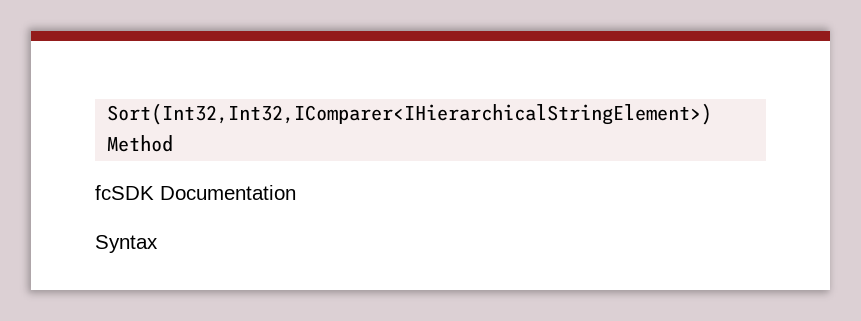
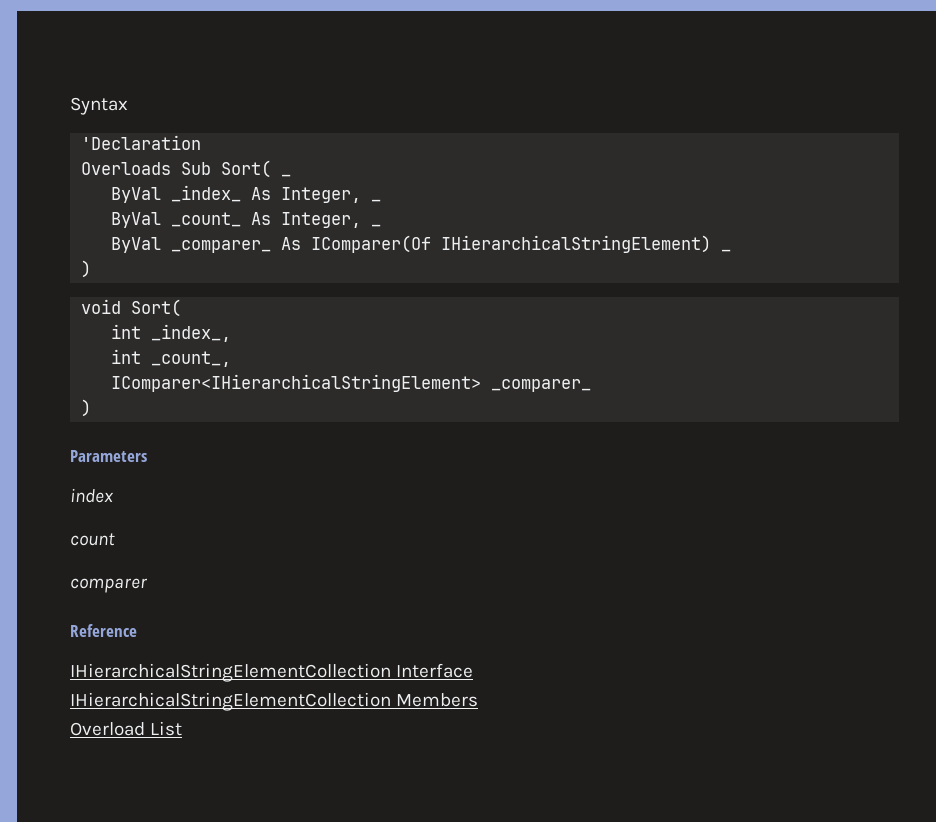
[107,103,713,125] [107,135,174,152] [95,185,296,200] [95,235,158,253] Sort(Int32,Int32,IComparer<IHierarchicalStringElement>) Method // fcSDK Documentation // Syntax -> [70,97,128,115] [81,135,202,150] [81,160,292,178] [111,185,382,203] [111,212,382,228] [111,235,732,253] [81,260,92,278] [81,299,182,317] [111,324,232,342] [111,349,232,367] [111,374,592,392] [81,399,92,417] [70,450,147,462] [70,488,114,503] [70,533,115,546] [70,578,148,593] [70,624,137,637] [70,663,474,682] [70,692,479,711] [70,721,183,736] Syntax // 'Declaration // Overloads Sub Sort( _ // ByVal _index_ As Integer, _ // ByVal _count_ As Integer, _ // ByVal _comparer_ As IComparer(Of IHierarchicalStringElement) _ // ) // void Sort( // int _index_, // int _count_, // IComparer<IHierarchicalStringElement> _comparer_ // ) // Parameters // index // count // comparer // Reference // IHierarchicalStringElementCollection Interface // IHierarchicalStringElementCollection Members // Overload List

